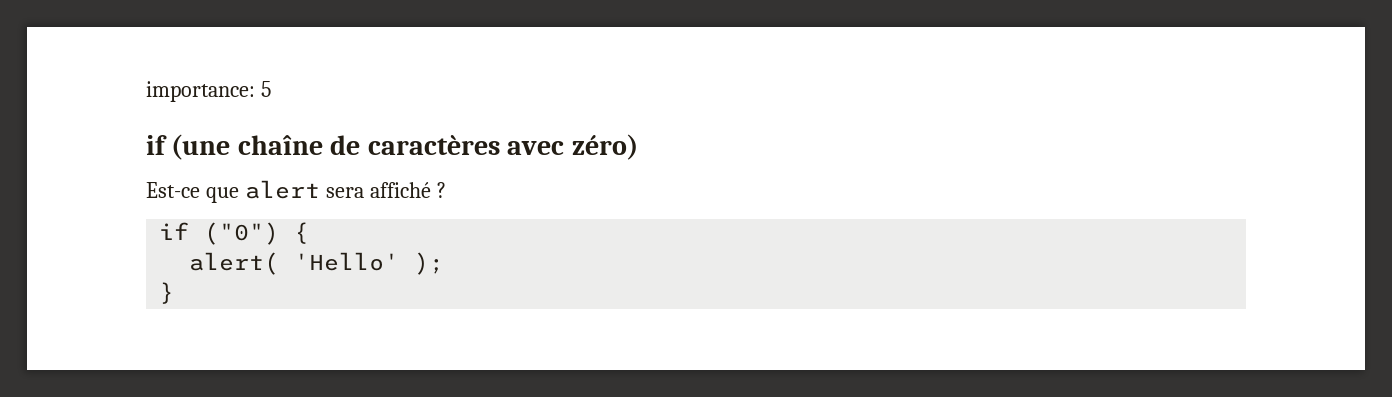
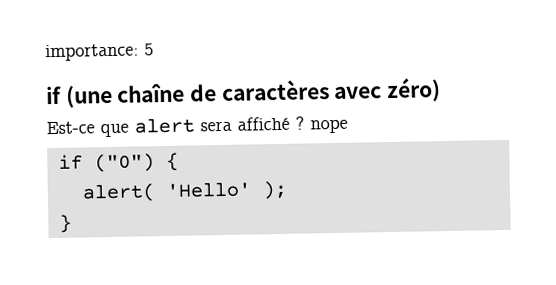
(446, 190) none -> [310,118,348,134] nope

